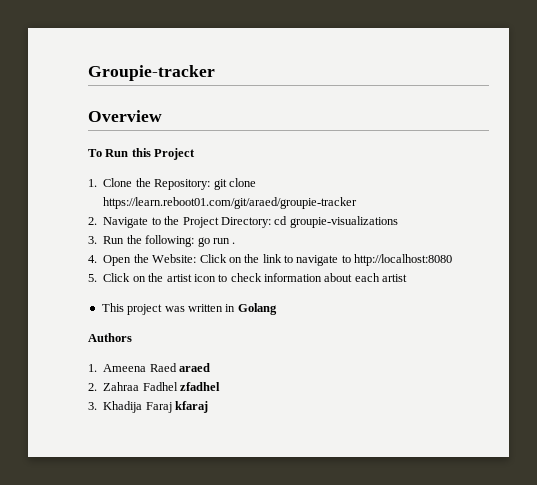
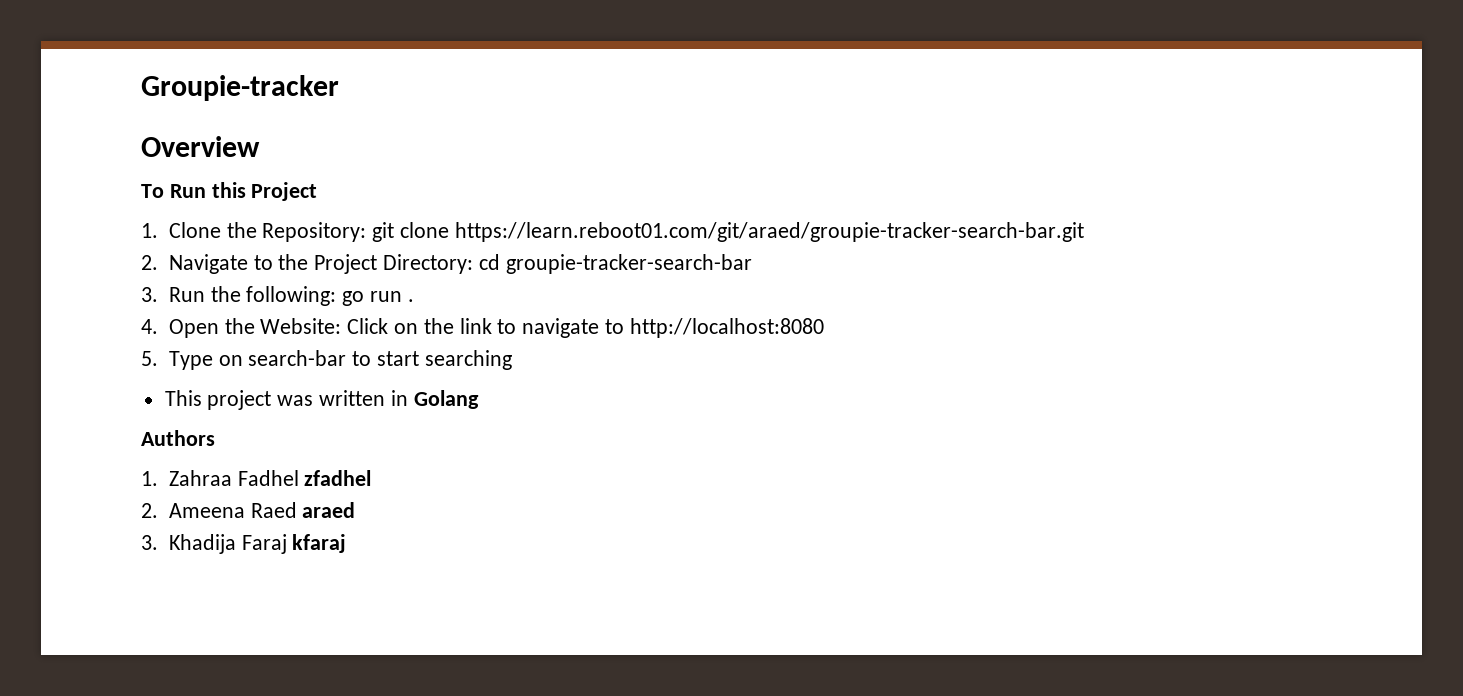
[103,197,358,209] https://learn.reboot01.com/git/araed/groupie-tracker -> [454,222,1084,242] https://learn.reboot01.com/git/araed/groupie-tracker-search-bar.git
[289,216,398,228] groupie-visualizations -> [505,254,752,274] groupie-tracker-search-bar
[103,273,408,282] Click on the artist icon to check information about each artist -> [168,350,512,370] Type on search-bar to start searching
(97, 368) none -> [168,470,372,486] [141,503,158,518] Zahraa Fadhel zfadhel // 2.
[88,382,221,391] // 2. Zahraa Fadhel zfadhel -> (356, 510) none

